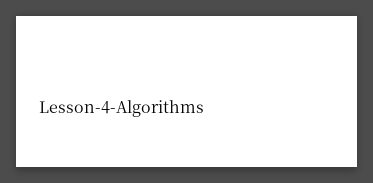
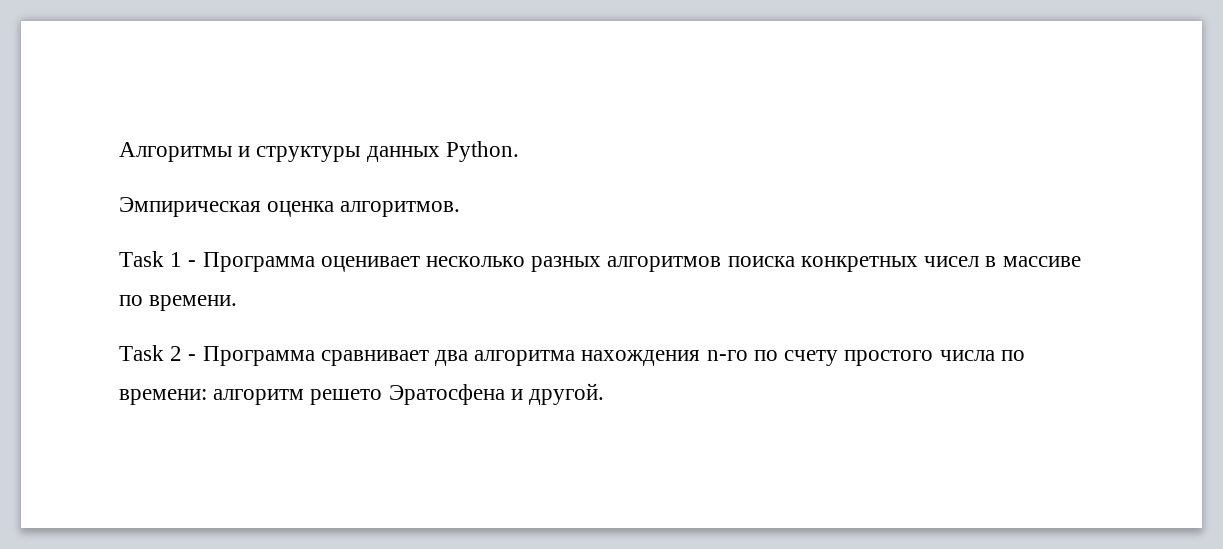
[39,100,204,117] Lesson-4-Algorithms -> [119,141,519,162] [119,197,461,217] [119,251,1081,272] [119,295,238,311] [119,345,1025,366] [119,383,605,405] Алгоритмы и структуры данных Python. // Эмпирическая оценка алгоритмов. // Task 1 - Программа оценивает несколько разных алгоритмов поиска конкретных чисел в массиве по времени. // Task 2 - Программа сравнивает два алгоритма нахождения n-го по счету простого числа по времени: алгоритм решето Эратосфена и другой.

